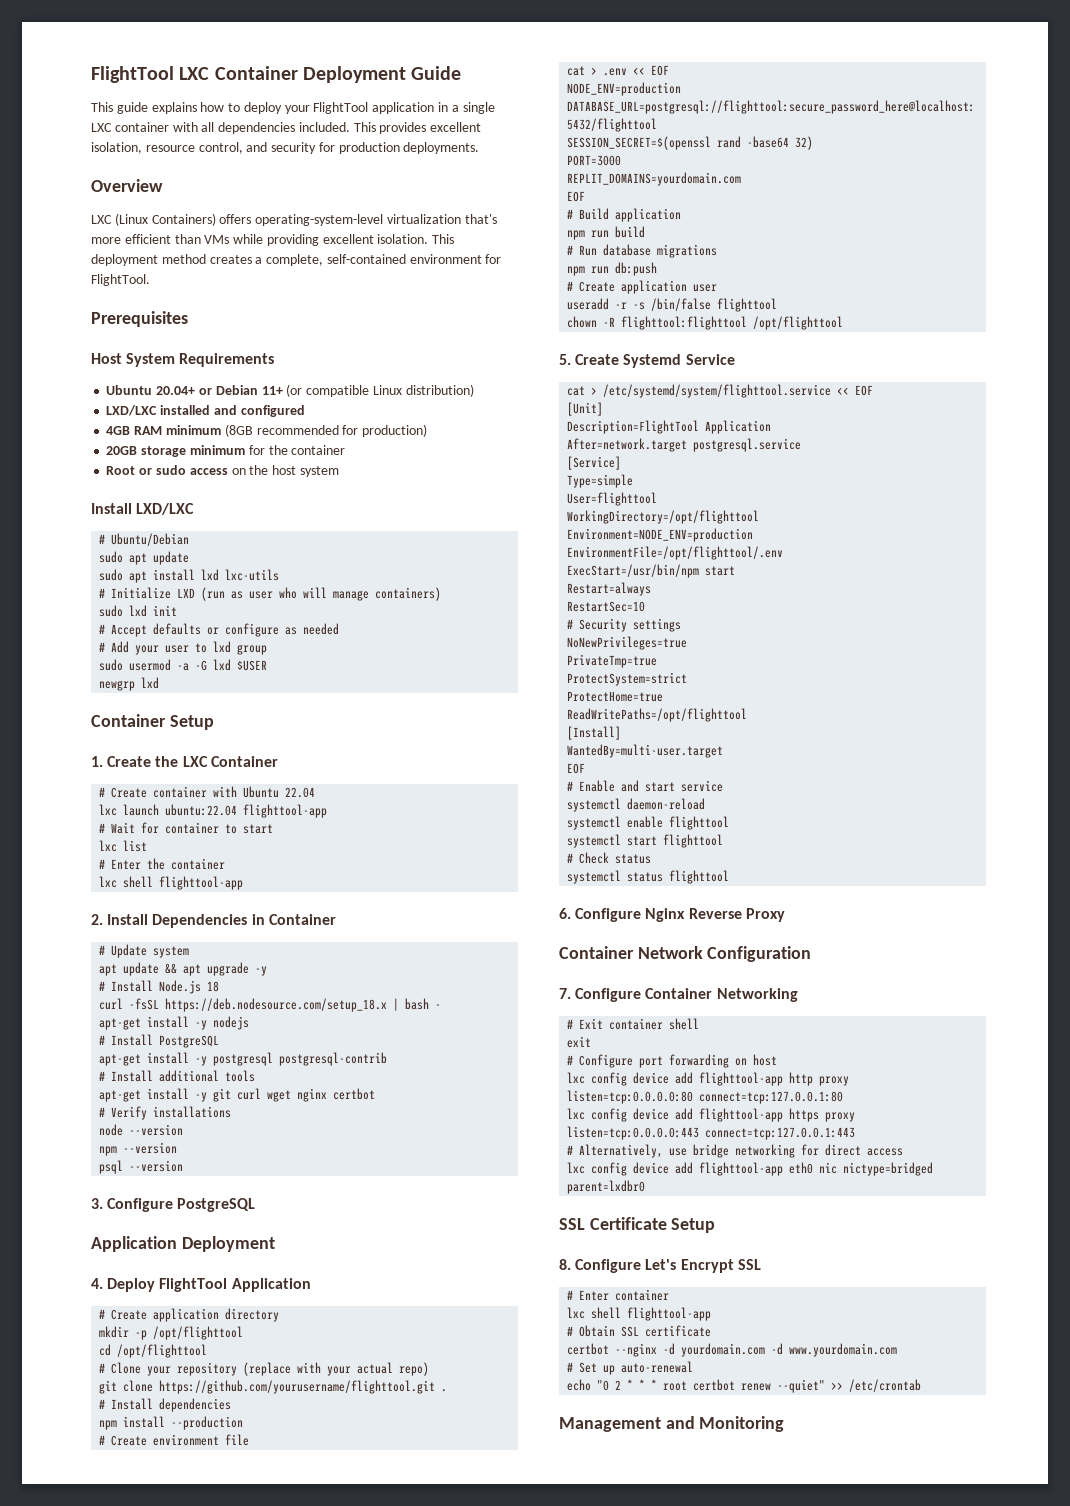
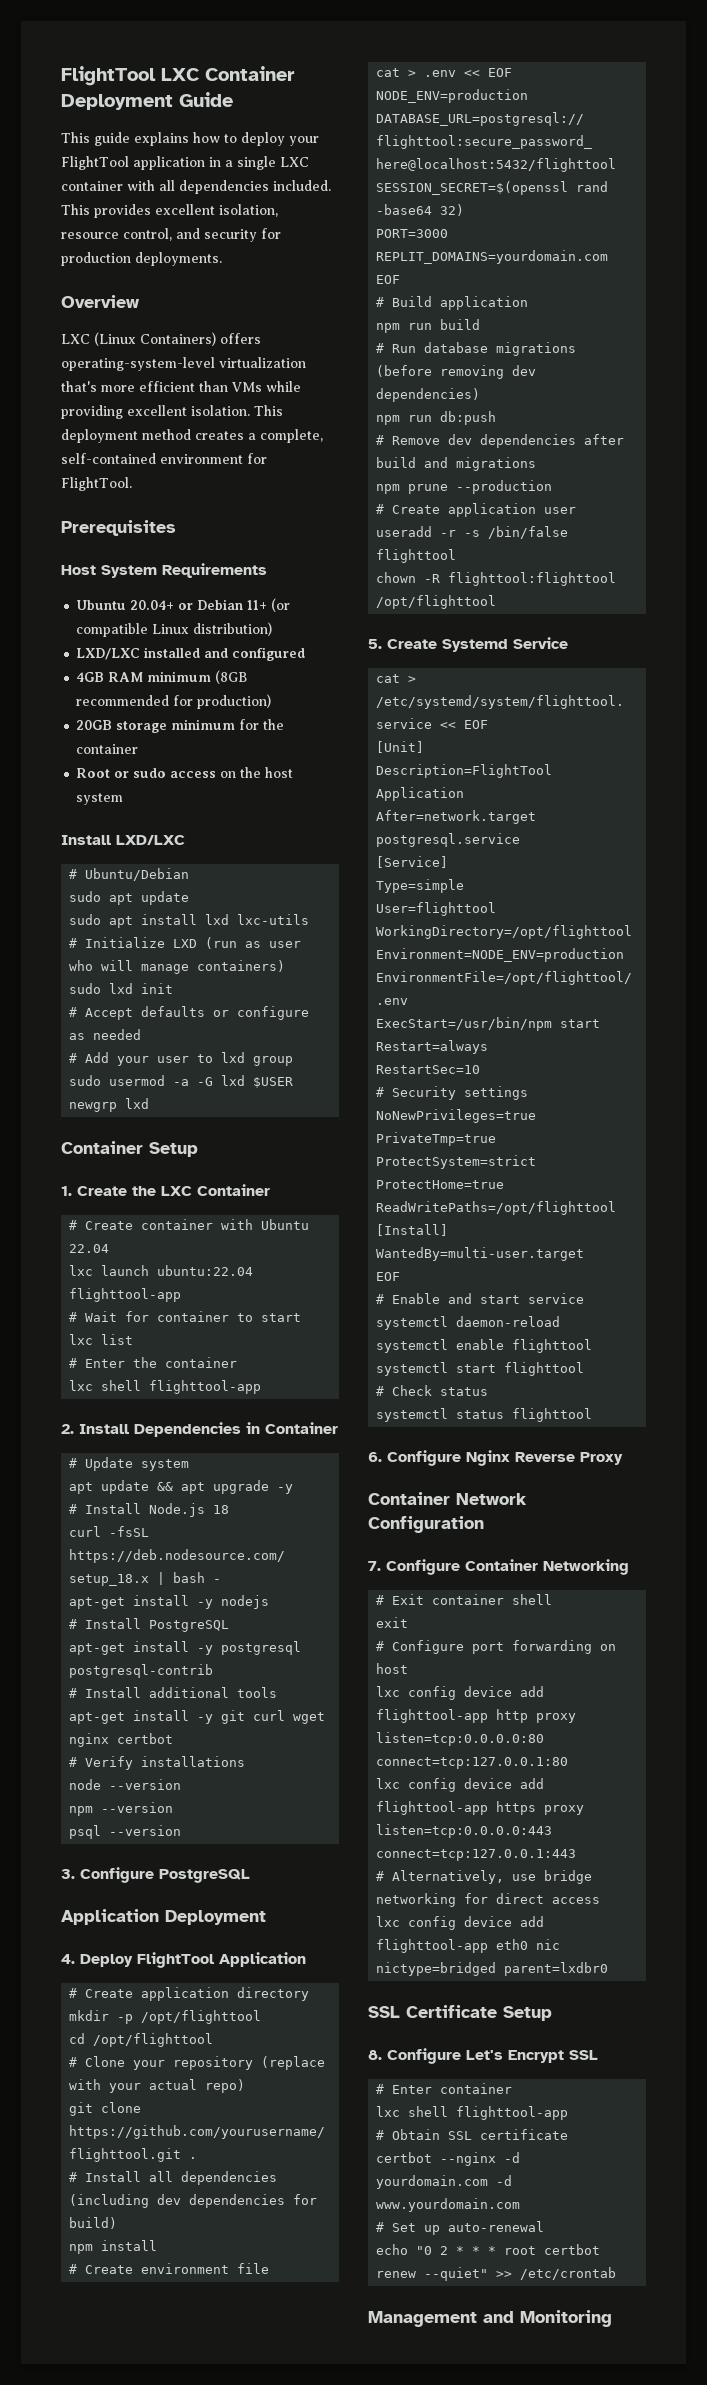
[159,1398,232,1412] dependencies -> [149,2171,278,2185] [69,2194,318,2208] [69,2217,118,2229] all dependencies (including dev dependencies for build)
[171,1416,244,1430] --production -> (158, 2245) none
(718, 251) none -> [376,365,537,379] [376,388,481,402] (before removing dev dependencies)
(658, 269) none -> [376,434,625,448] [376,457,537,471] [376,480,553,494] // # Remove dev dependencies after build and migrations // npm prune --production

